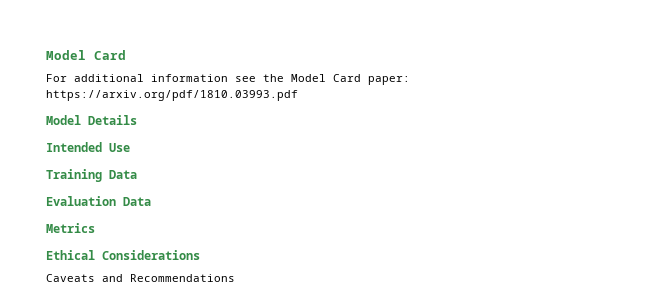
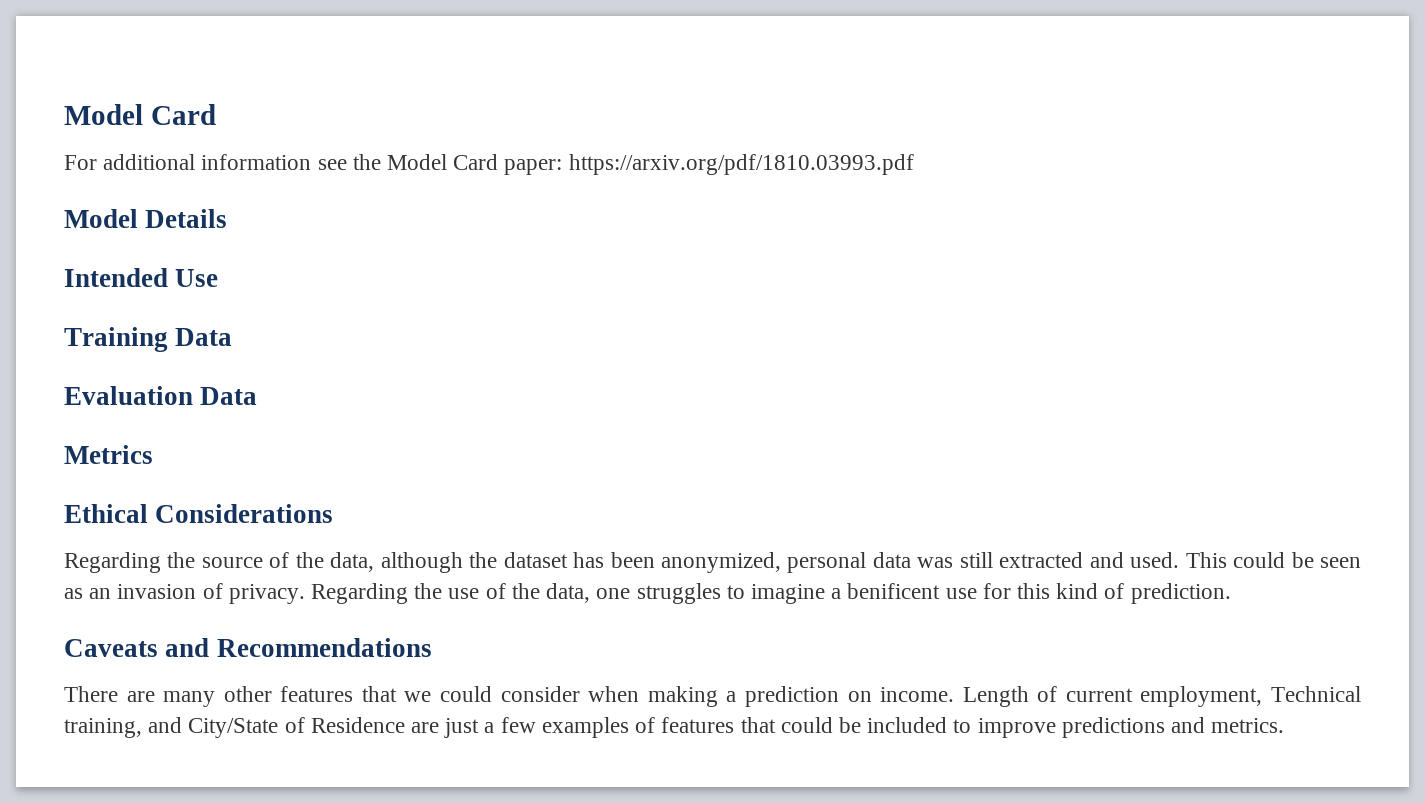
[46,274,235,282] Caveats and Recommendations -> [64,552,1362,573] [64,583,1231,604] [64,638,432,657] [64,686,1361,707] [64,717,1285,738] Regarding the source of the data, although the dataset has been anonymized, personal data was still extracted and used. This could be seen as an invasion of privacy. Regarding the use of the data, one struggles to imagine a benificent use for this kind of prediction. // Caveats and Recommendations // There are many other features that we could consider when making a prediction on income. Length of current employment, Technical training, and City/State of Residence are just a few examples of features that could be included to improve predictions and metrics.

